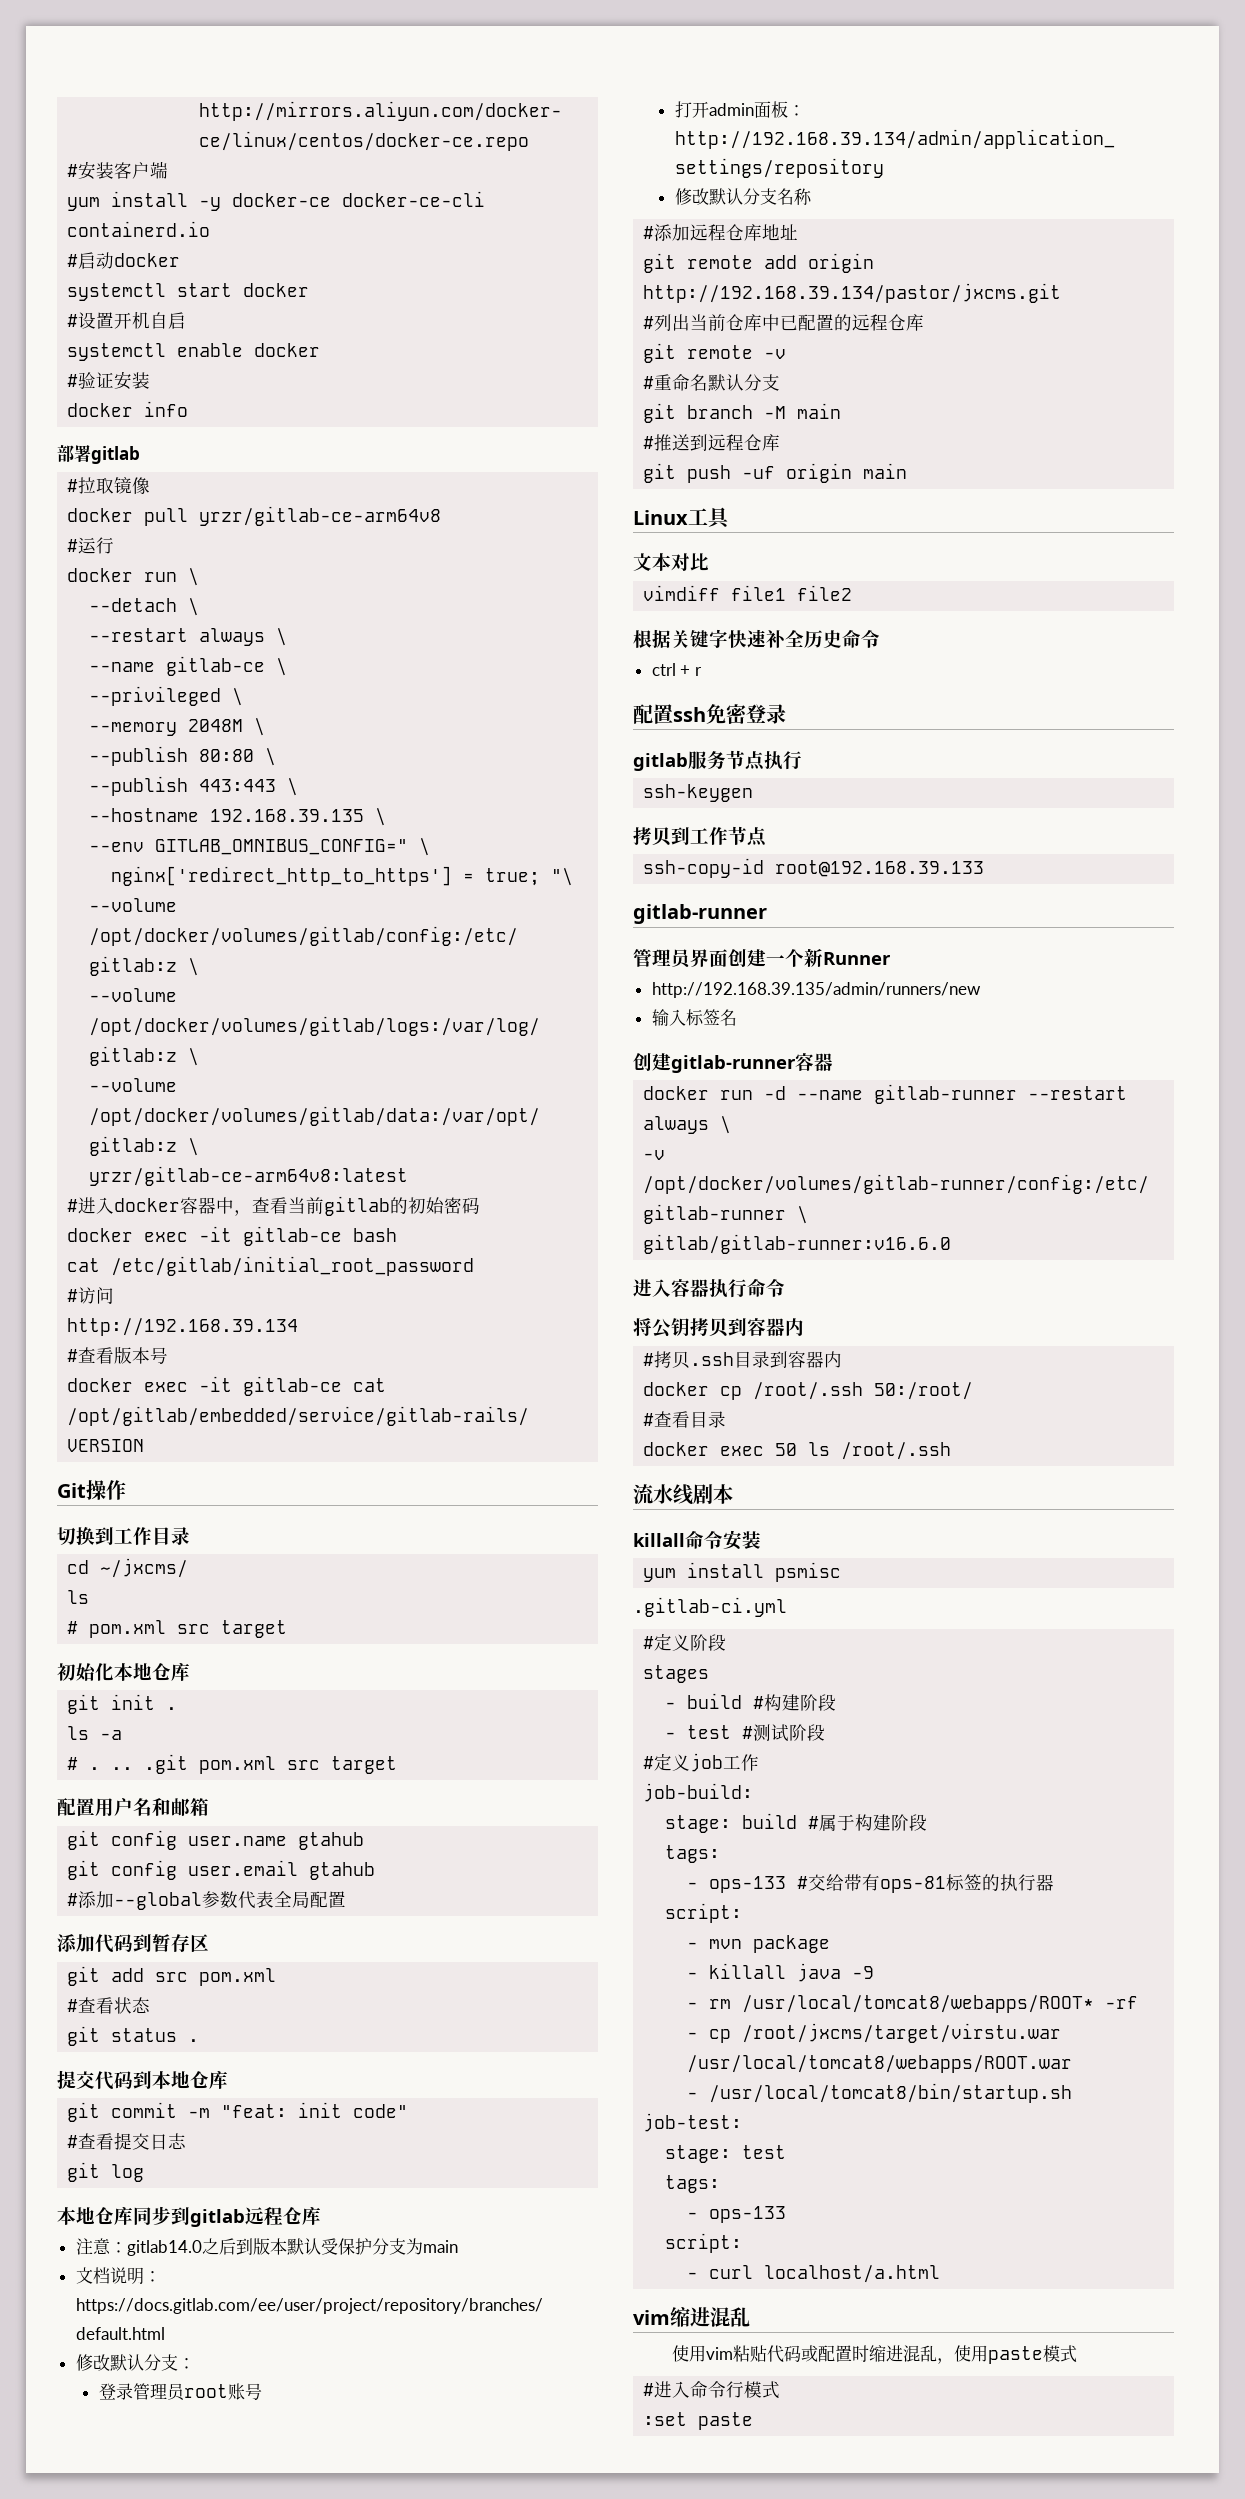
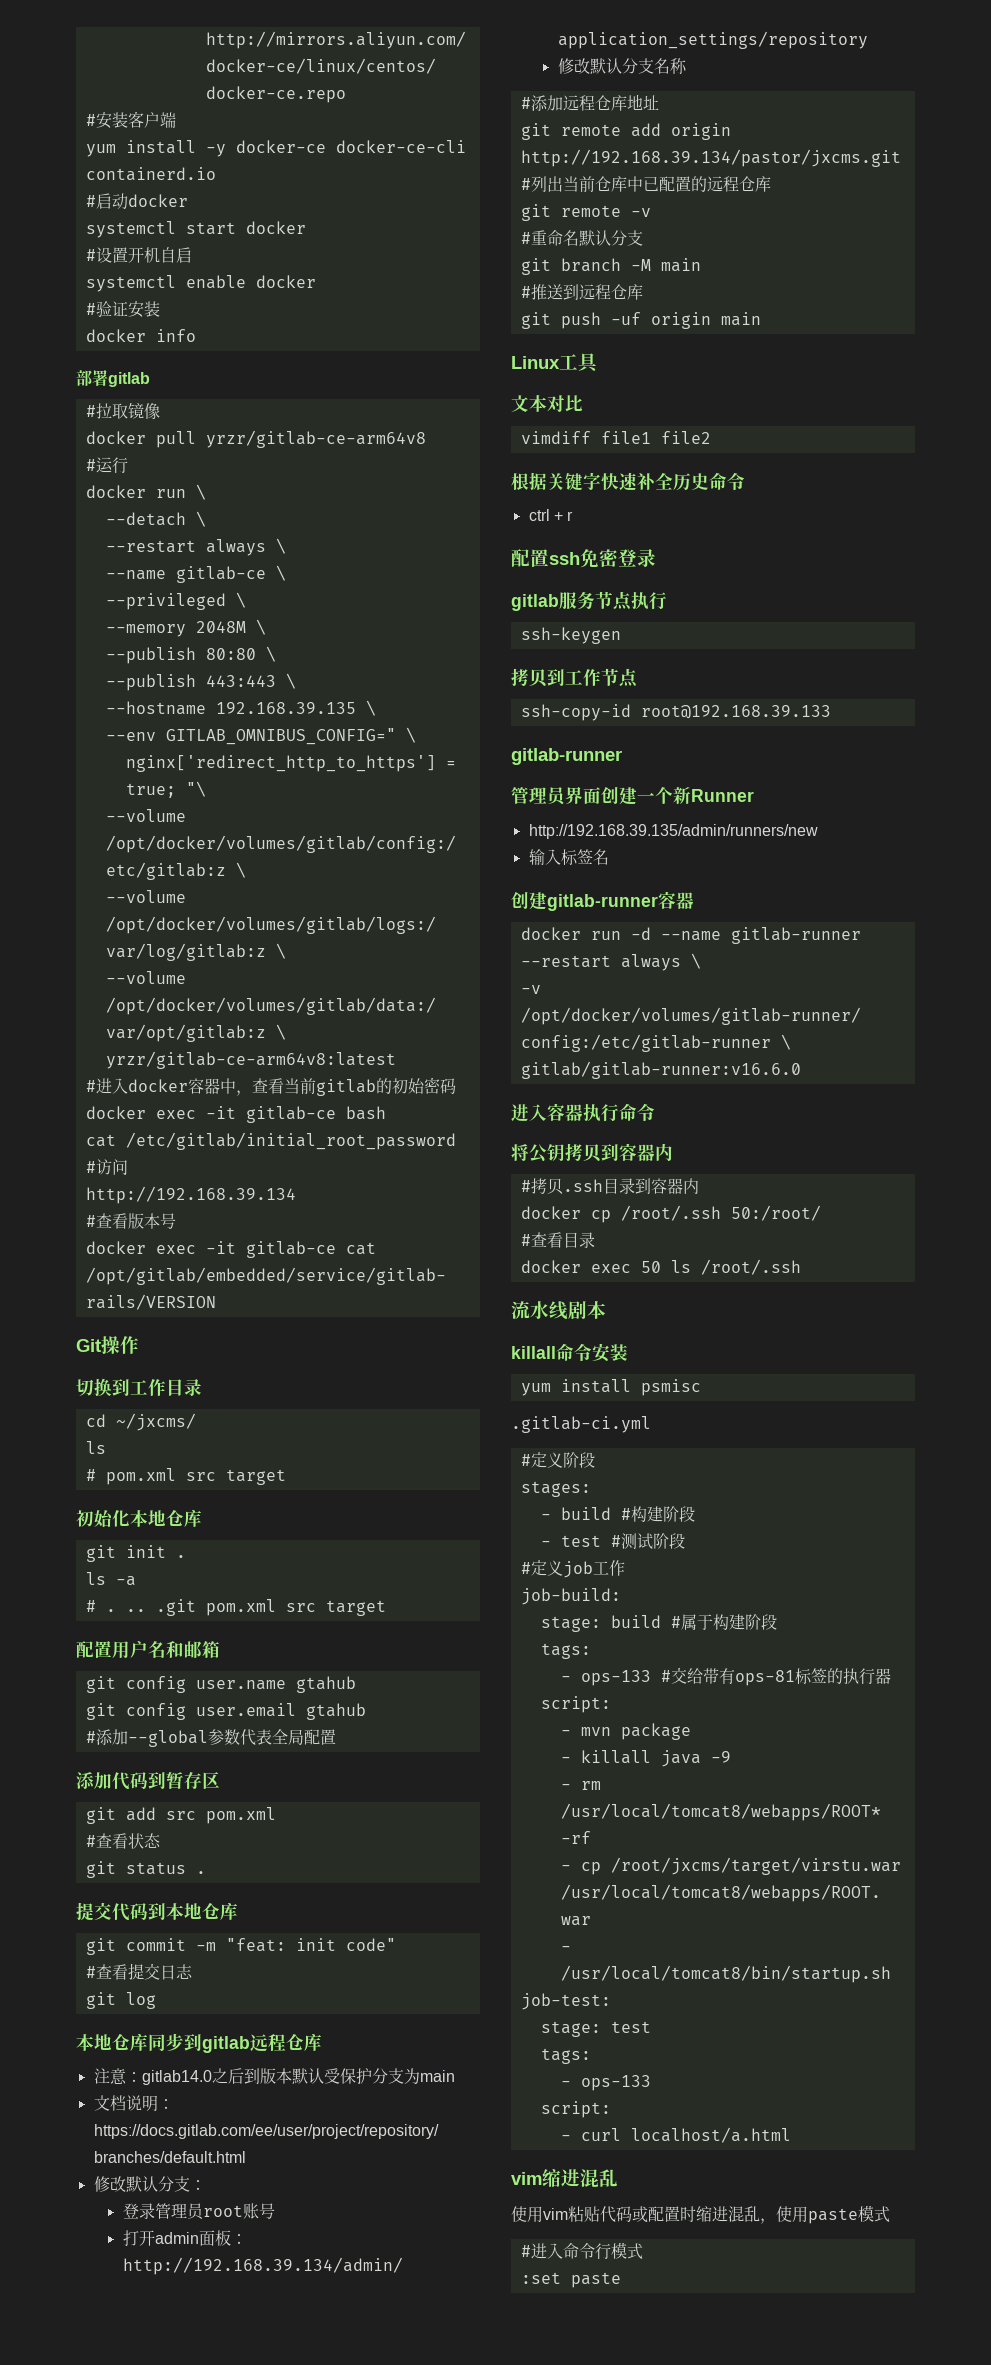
[643,1665,710,1683] stages -> [520,1481,591,1497] stages:

